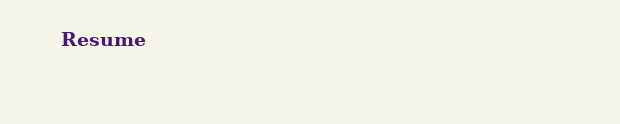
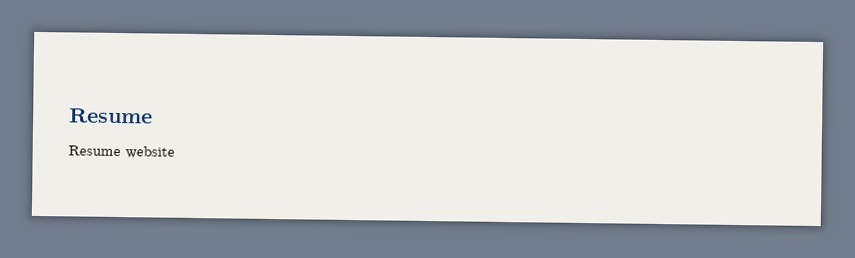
[61,32,146,46] Resume -> [69,108,153,124] [68,145,175,159] Resume // Resume website

